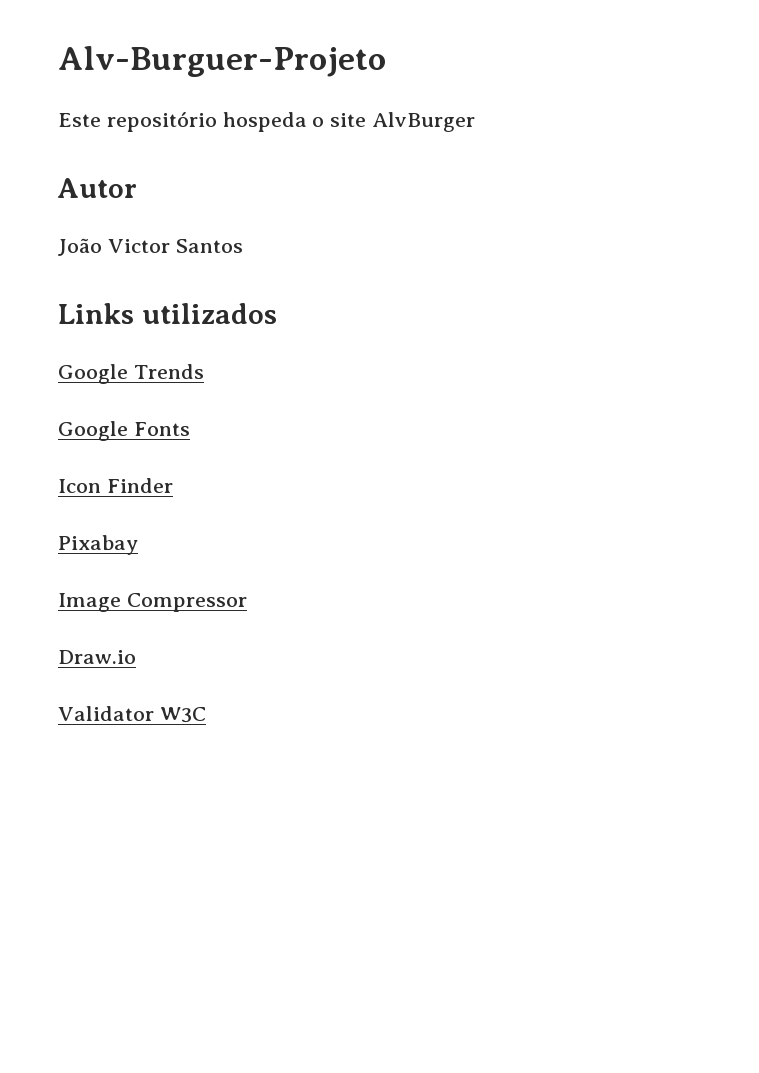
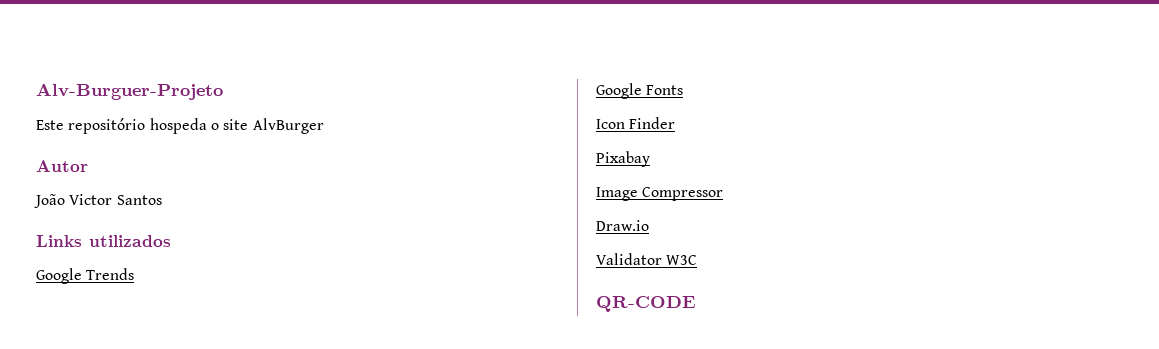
(206, 715) none -> [596,296,696,312] // QR-CODE

